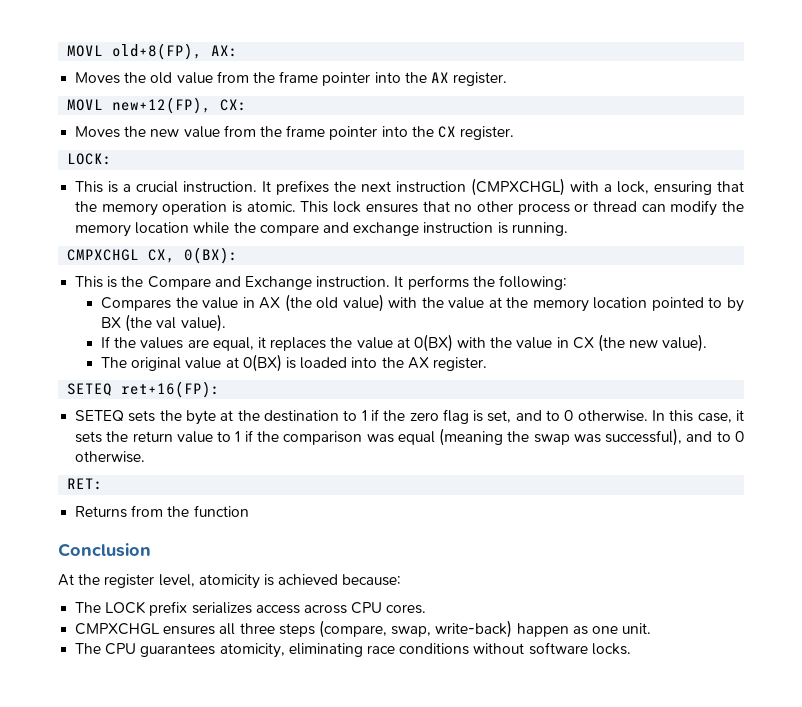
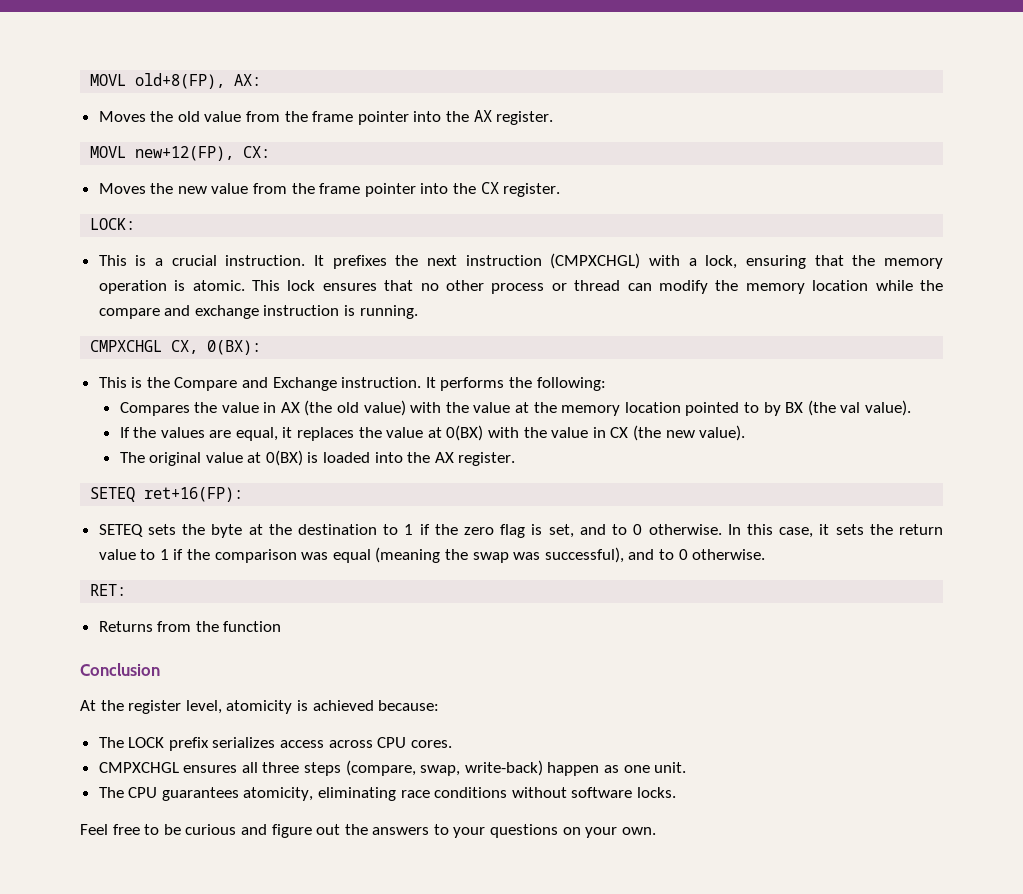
(631, 649) none -> [80,824,656,838] // Feel free to be curious and figure out the answers to your questions on your own.

